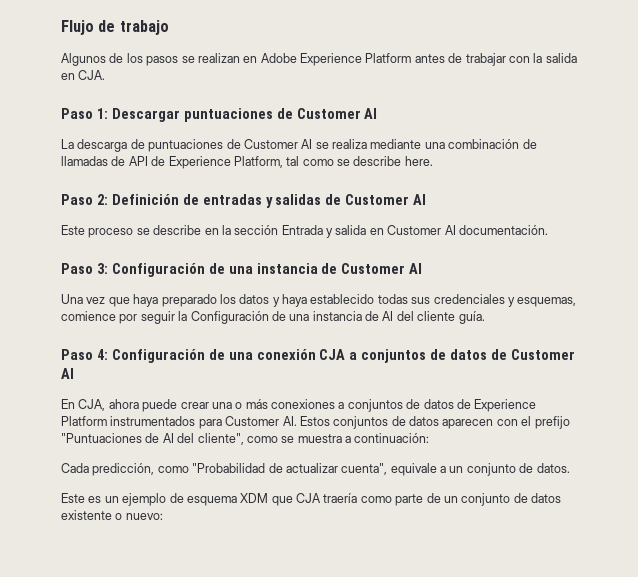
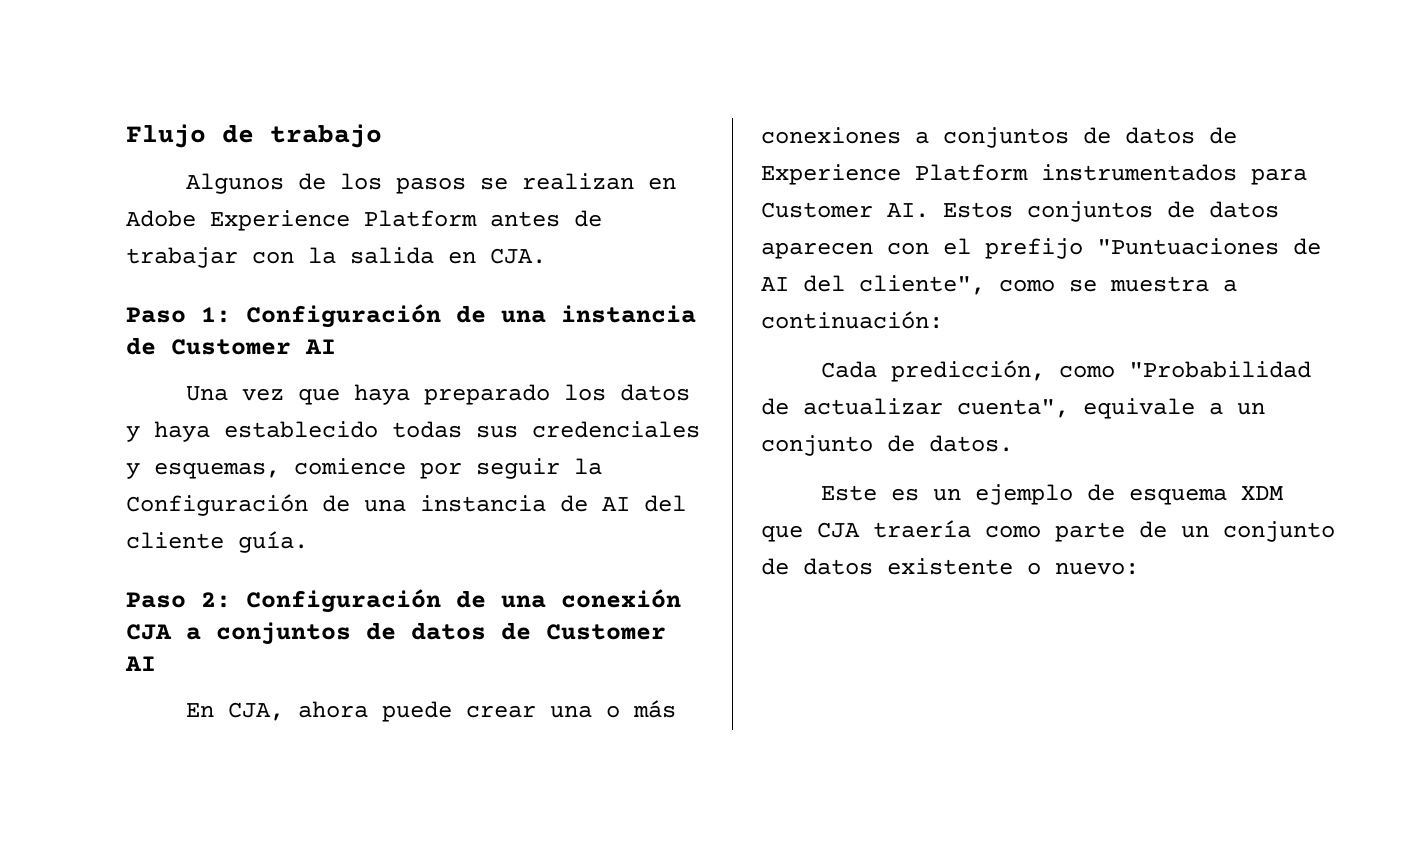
[111,108,378,122] [61,139,537,152] [61,156,433,169] [61,194,427,208] [61,225,548,238] [61,263,108,274] Descargar puntuaciones de Customer AI // La descarga de puntuaciones de Customer AI se realiza mediante una combinación de llamadas de API de Experience Platform, tal como se describe here. // Paso 2: Definición de entradas y salidas de Customer AI // Este proceso se describe en la sección Entrada y salida en Customer AI documentación. // Paso 3: -> (231, 315) none
[96,349,108,360] 4: -> [201,592,231,608] 2:

